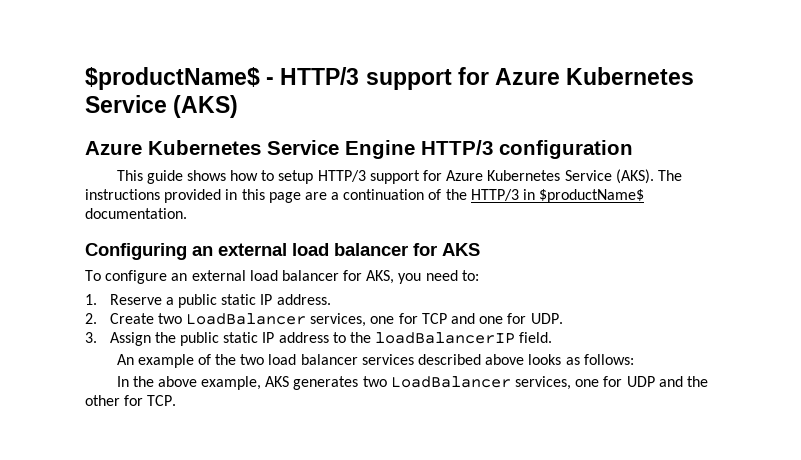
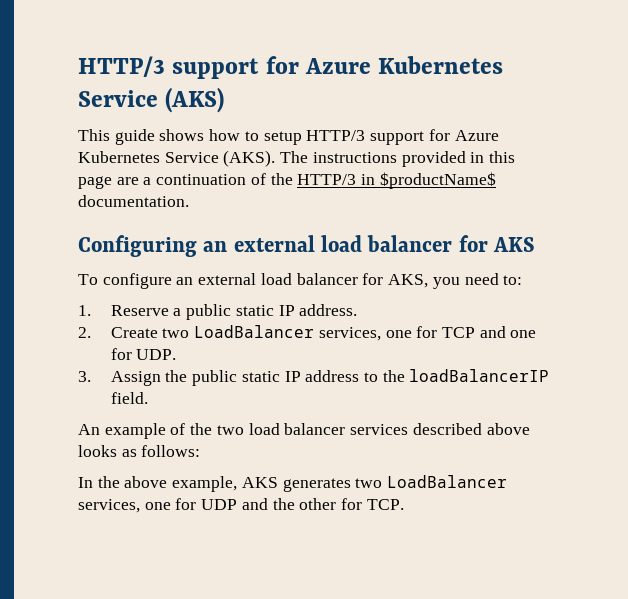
[85,67,275,90] $productName$ - -> (78, 66) none
[85,140,633,159] // Azure Kubernetes Service Engine HTTP/3 configuration -> (225, 100) none

